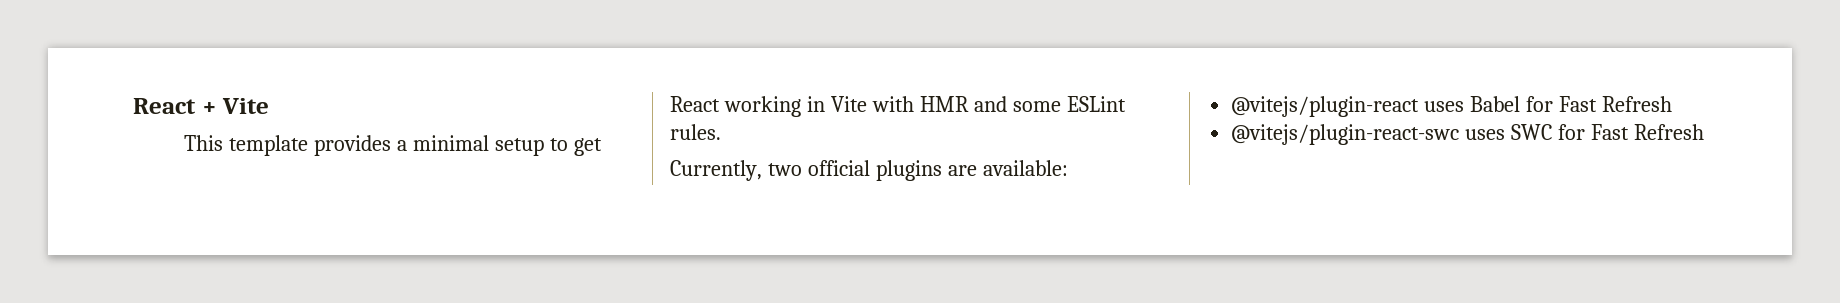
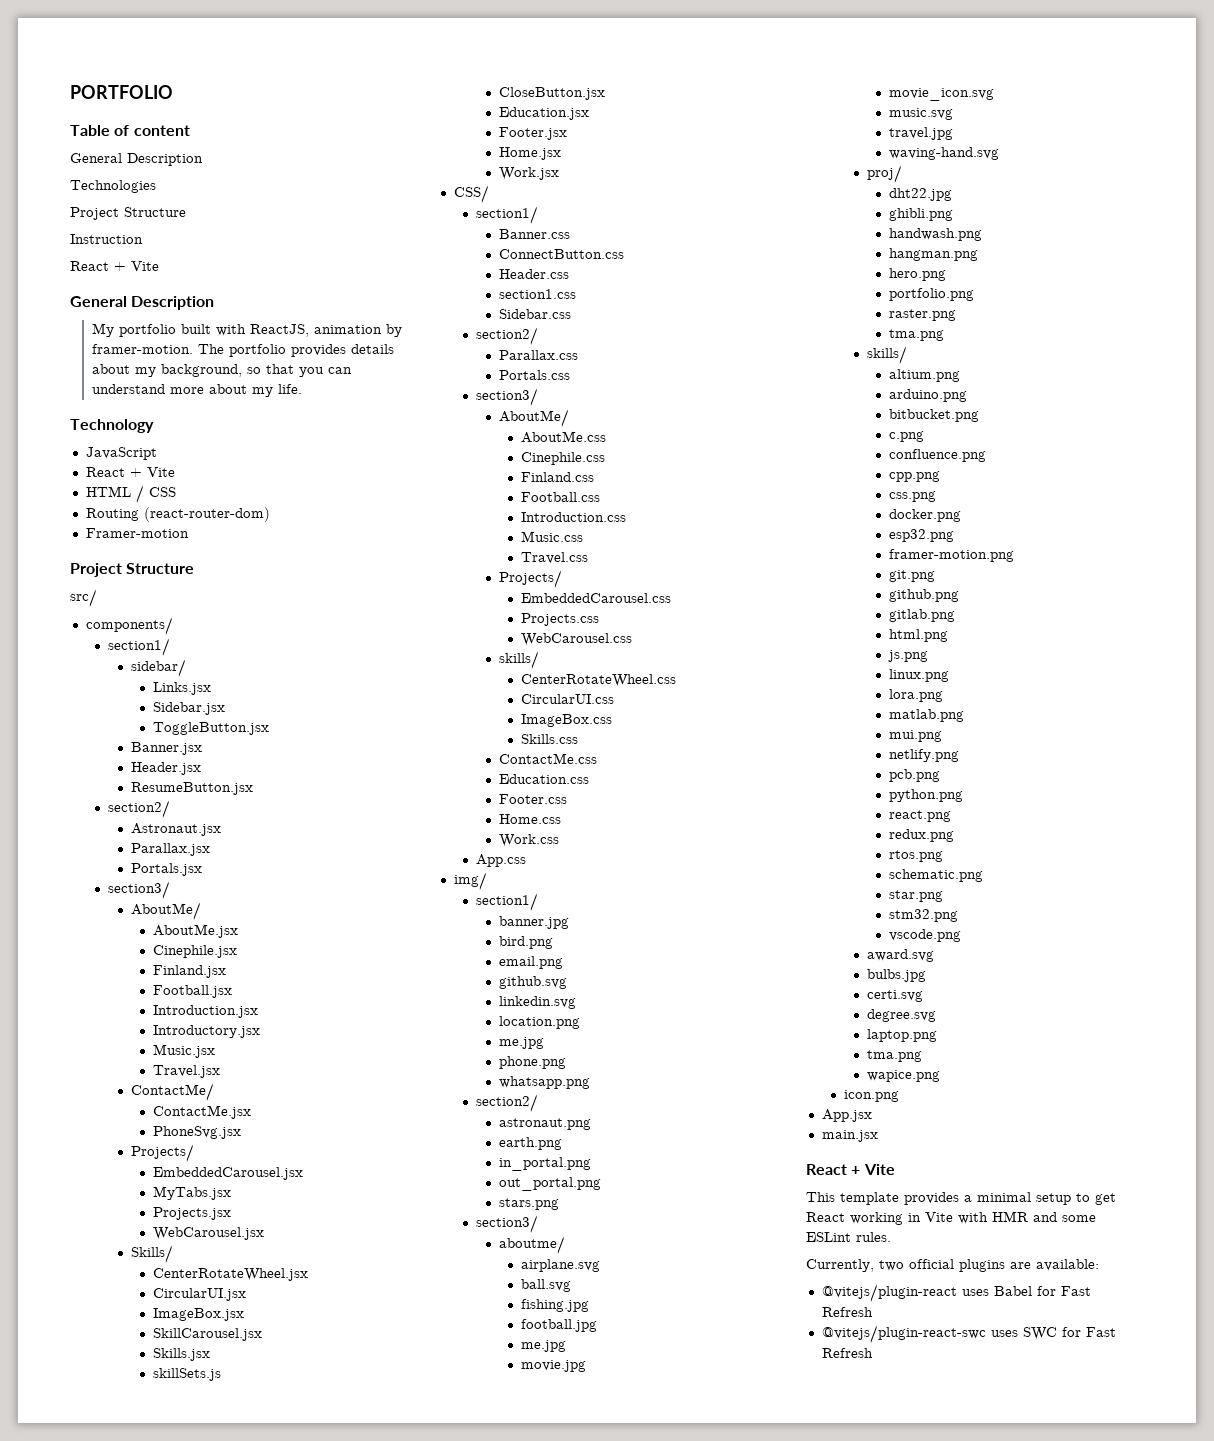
(133, 106) none -> [70,85,173,99] [70,125,190,136] [70,153,203,166] [70,180,156,193] [70,207,186,220] [70,234,143,244] [70,261,159,271] [70,296,215,310] [92,323,403,337] [92,344,395,357] [92,364,353,377] [92,384,303,397] [70,419,154,433] [85,447,157,460] [85,467,175,477] [85,485,176,503] [85,507,270,522] [85,528,189,538] [70,563,195,577] [70,589,97,607] [85,617,173,635] [108,638,171,656] [130,659,186,677] [152,682,211,695] [152,702,225,715] [152,722,269,735] [130,742,202,755] [130,762,201,775] [130,782,253,795] [108,800,171,818] [130,823,221,836] [130,843,210,856] [130,863,202,876] [108,881,171,899] [130,902,201,920] [152,924,238,938] [152,945,237,958] [152,965,226,978] [152,985,232,998] [152,1005,258,1018] [152,1025,260,1038] [152,1044,215,1058] [152,1065,220,1078] [130,1083,214,1101] [152,1105,251,1119] [152,1126,241,1139] [130,1144,194,1162] [152,1167,303,1180] [152,1186,231,1200] [152,1207,231,1220] [152,1227,264,1240] [130,1245,173,1263] [152,1268,308,1281] [152,1288,246,1301] [152,1308,244,1321] [152,1328,262,1341] [152,1348,210,1361] [152,1368,221,1381] [498,87,605,100] [498,107,589,120] [498,127,567,140] [498,147,561,160] [498,167,559,180] [453,185,489,203] [476,206,539,224] [498,229,570,239] [498,249,624,259] [498,269,569,279] [498,289,576,299] [498,309,571,319] [476,327,539,345] [498,350,578,360] [498,370,570,380] [476,388,539,406] [498,409,569,427] [520,431,606,443] [520,452,605,465] [520,472,594,482] [520,492,600,502] [520,512,626,522] [520,531,583,542] [520,552,588,564] [498,570,562,588] [520,593,671,603] [520,613,599,626] [520,633,632,646] [498,651,539,669] [520,674,676,687] [520,694,614,704] [520,714,612,727] [520,734,578,744] [498,753,597,764] [498,774,589,784] [498,794,567,804] [498,814,561,824] [498,834,559,847] [476,854,527,867] [453,872,487,890] [476,893,539,911] [498,916,569,929] [498,936,553,949] [498,956,563,969] [498,976,567,989] [498,996,576,1009] [498,1016,580,1029] [498,1037,544,1049] [498,1056,566,1069] [498,1076,590,1089] [476,1094,539,1112] [498,1118,591,1130] [498,1137,562,1150] [498,1157,591,1171] [498,1177,601,1191] [498,1198,559,1210] [476,1215,539,1233] [498,1236,565,1254] [520,1259,600,1272] [520,1279,571,1292] [520,1299,589,1312] [520,1319,597,1332] [520,1340,566,1352] [520,1360,586,1372] [888,88,994,101] [888,108,953,120] [888,127,953,140] [888,147,999,160] [866,165,902,183] [888,188,952,201] [888,208,953,221] [888,228,982,241] [888,248,978,261] [888,268,946,281] [888,288,974,301] [888,309,956,321] [888,329,944,341] [866,346,907,364] [888,369,960,382] [888,389,967,402] [888,409,979,422] [888,431,924,442] [888,449,986,462] [888,471,940,482] [888,491,936,502] [888,509,961,522] [888,529,954,542] [888,549,1014,562] [888,570,935,582] [888,589,959,602] [888,609,955,622] [888,629,948,642] [887,650,928,662] [888,669,949,682] [888,689,943,702] [888,709,964,722] [888,730,942,742] [888,749,959,762] [888,769,940,782] [888,789,963,802] [888,810,951,822] [888,829,954,842] [888,850,943,862] [888,869,983,882] [888,890,943,902] [888,909,958,922] [888,929,961,942] [866,949,934,962] [866,969,926,982] [866,990,923,1002] [866,1009,936,1022] [866,1029,937,1042] [866,1050,922,1062] [866,1070,940,1082] [844,1090,900,1102] [821,1109,872,1122] [821,1130,878,1142] PORTFOLIO // Table of content // General Description // Technologies // Project Structure // Instruction // React + Vite // General Description // My portfolio built with ReactJS, animation by framer-motion. The portfolio provides details about my background, so that you can understand more about my life. // Technology // JavaScript // React + Vite // HTML / CSS // Routing (react-router-dom) // Framer-motion // Project Structure // src/ // components/ // section1/ // sidebar/ // Links.jsx // Sidebar.jsx // ToggleButton.jsx // Banner.jsx // Header.jsx // ResumeButton.jsx // section2/ // Astronaut.jsx // Parallax.jsx // Portals.jsx // section3/ // AboutMe/ // AboutMe.jsx // Cinephile.jsx // Finland.jsx // Football.jsx // Introduction.jsx // Introductory.jsx // Music.jsx // Travel.jsx // ContactMe/ // ContactMe.jsx // PhoneSvg.jsx // Projects/ // EmbeddedCarousel.jsx // MyTabs.jsx // Projects.jsx // WebCarousel.jsx // Skills/ // CenterRotateWheel.jsx // CircularUI.jsx // ImageBox.jsx // SkillCarousel.jsx // Skills.jsx // skillSets.js // CloseButton.jsx // Education.jsx // Footer.jsx // Home.jsx // Work.jsx // CSS/ // section1/ // Banner.css // ConnectButton.css // Header.css // section1.css // Sidebar.css // section2/ // Parallax.css // Portals.css // section3/ // AboutMe/ // AboutMe.css // Cinephile.css // Finland.css // Football.css // Introduction.css // Music.css // Travel.css // Projects/ // EmbeddedCarousel.css // Projects.css // WebCarousel.css // skills/ // CenterRotateWheel.css // CircularUI.css // ImageBox.css // Skills.css // ContactMe.css // Education.css // Footer.css // Home.css // Work.css // App.css // img/ // section1/ // banner.jpg // bird.png // email.png // github.svg // linkedin.svg // location.png // me.jpg // phone.png // whatsapp.png // section2/ // astronaut.png // earth.png // in_portal.png // out_portal.png // stars.png // section3/ // aboutme/ // airplane.svg // ball.svg // fishing.jpg // football.jpg // me.jpg // movie.jpg // movie_icon.svg // music.svg // travel.jpg // waving-hand.svg // proj/ // dht22.jpg // ghibli.png // handwash.png // hangman.png // hero.png // portfolio.png // raster.png // tma.png // skills/ // altium.png // arduino.png // bitbucket.png // c.png // confluence.png // cpp.png // css.png // docker.png // esp32.png // framer-motion.png // git.png // github.png // gitlab.png // html.png // js.png // linux.png // lora.png // matlab.png // mui.png // netlify.png // pcb.png // python.png // react.png // redux.png // rtos.png // schematic.png // star.png // stm32.png // vscode.png // award.svg // bulbs.jpg // certi.svg // degree.svg // laptop.png // tma.png // wapice.png // icon.png // App.jsx // main.jsx //

